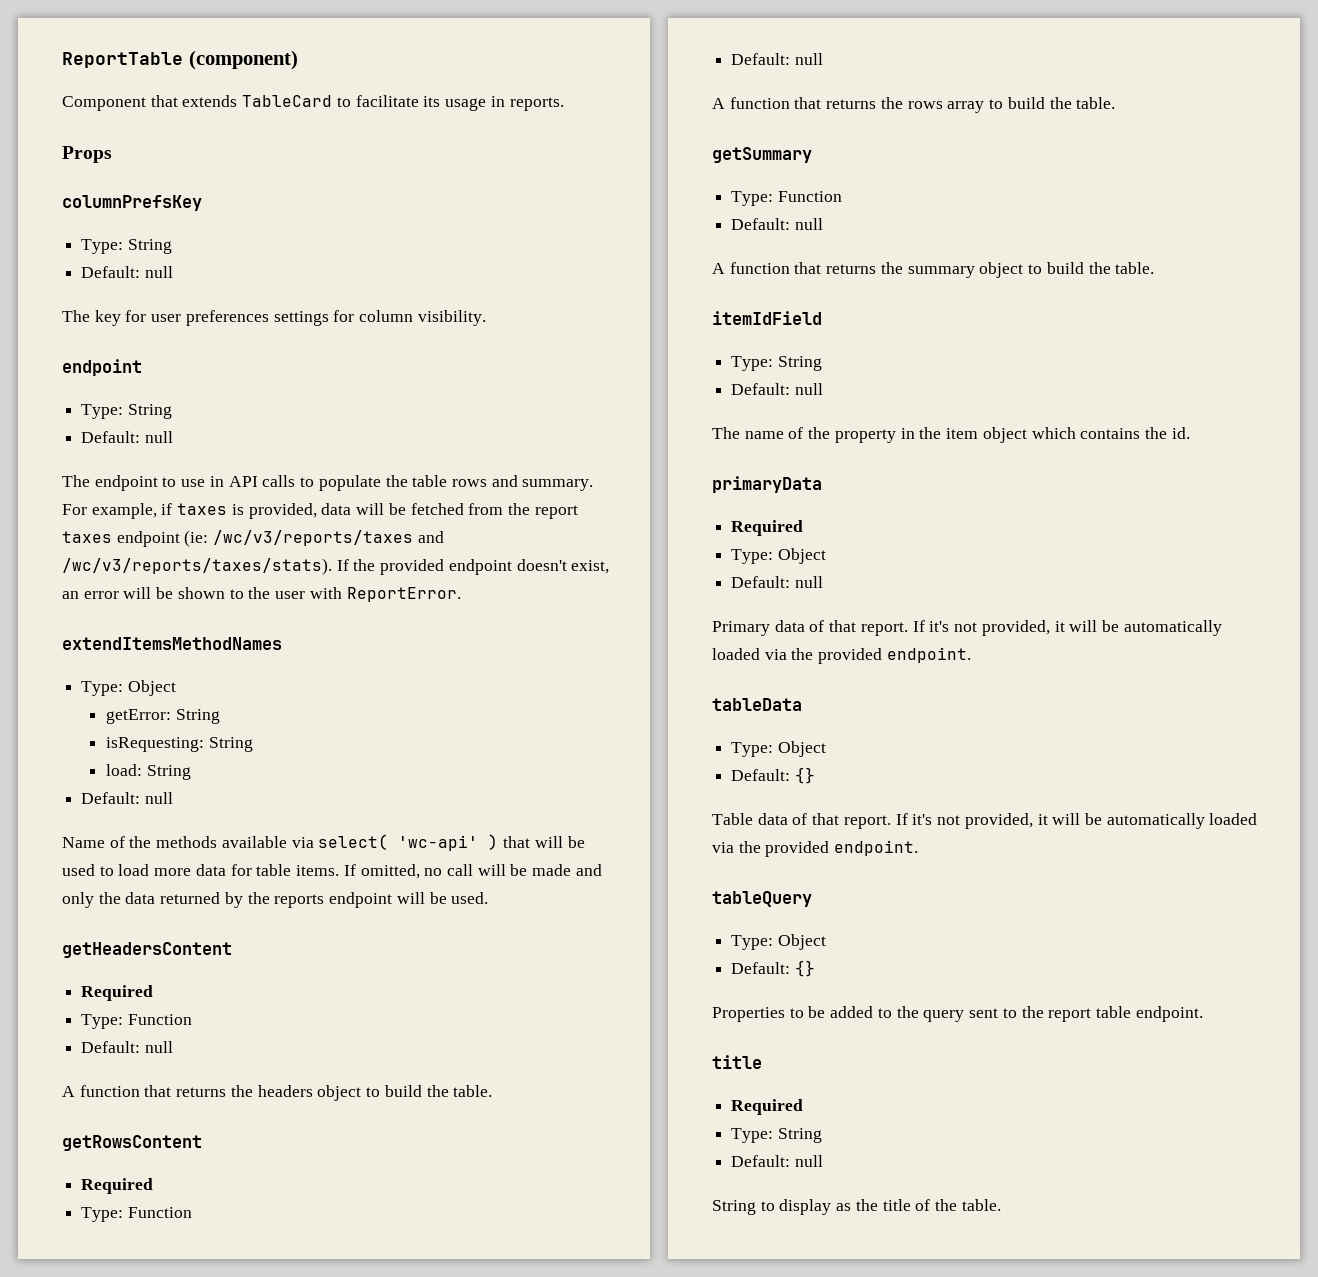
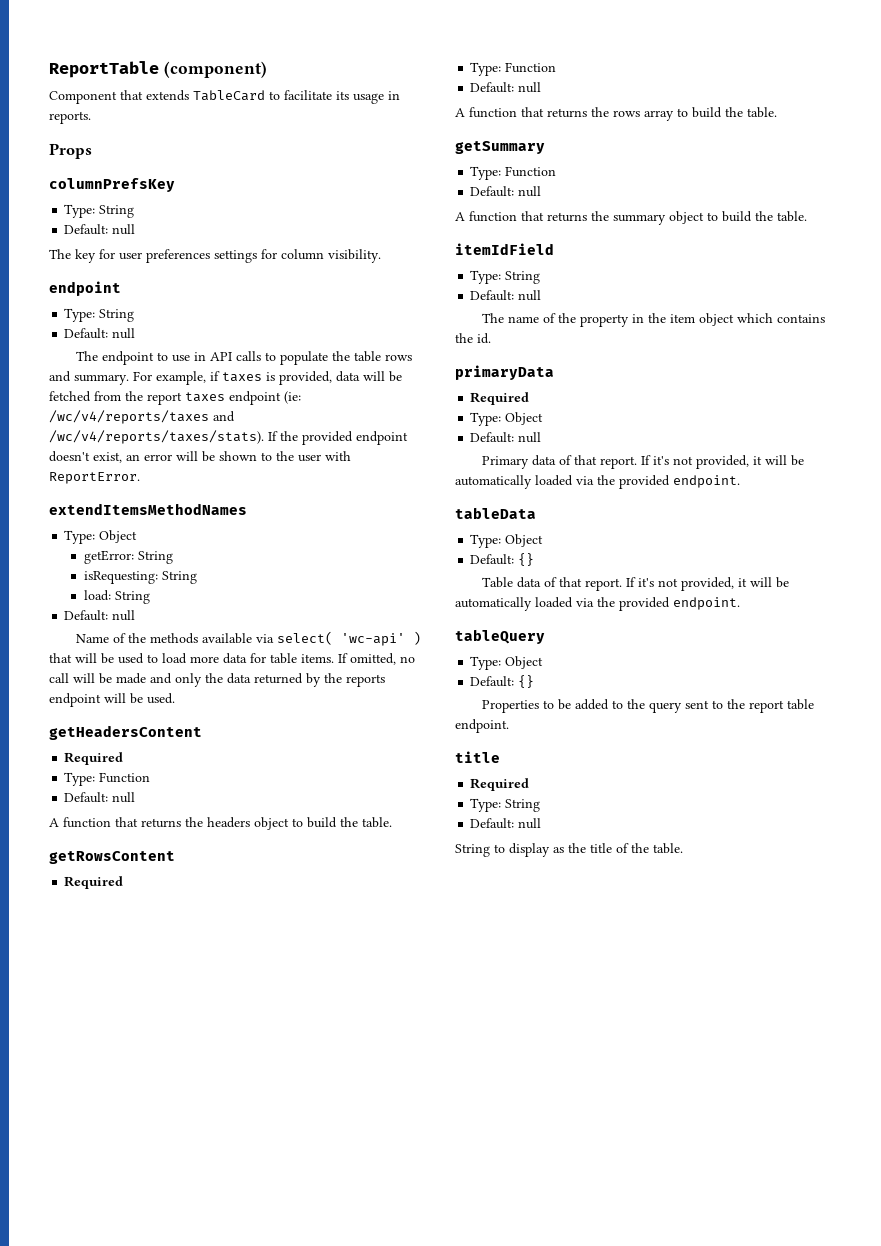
[213,530,444,546] [62,558,332,575] /wc/v3/reports/taxes and /wc/v3/reports/taxes/stats). -> [49,410,235,424] [49,430,264,444] /wc/v4/reports/taxes and /wc/v4/reports/taxes/stats).

